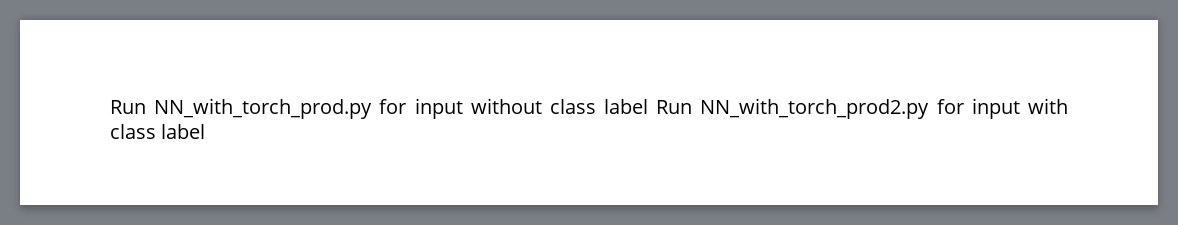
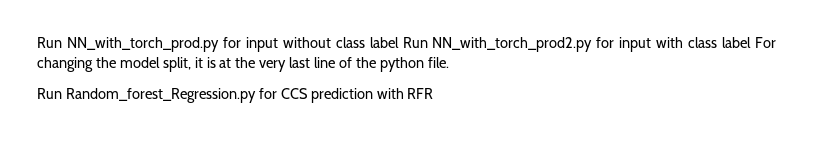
(206, 131) none -> [755,37,777,48] [37,57,449,72] [37,88,434,103] For changing the model split, it is at the very last line of the python file. // Run Random_forest_Regression.py for CCS prediction with RFR

